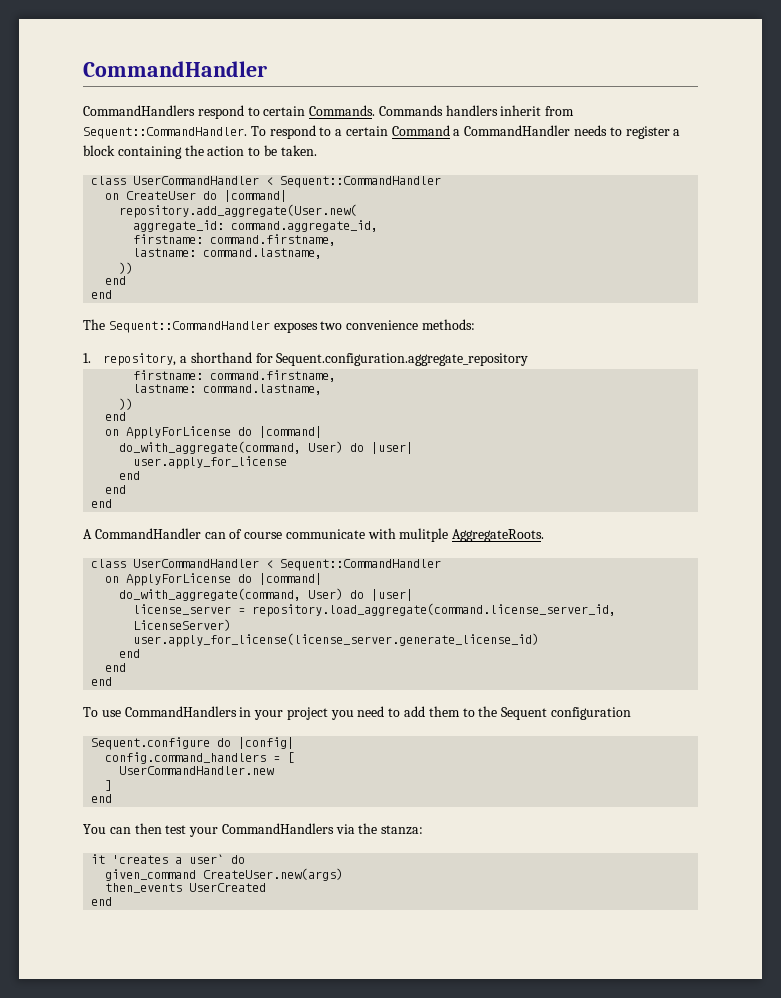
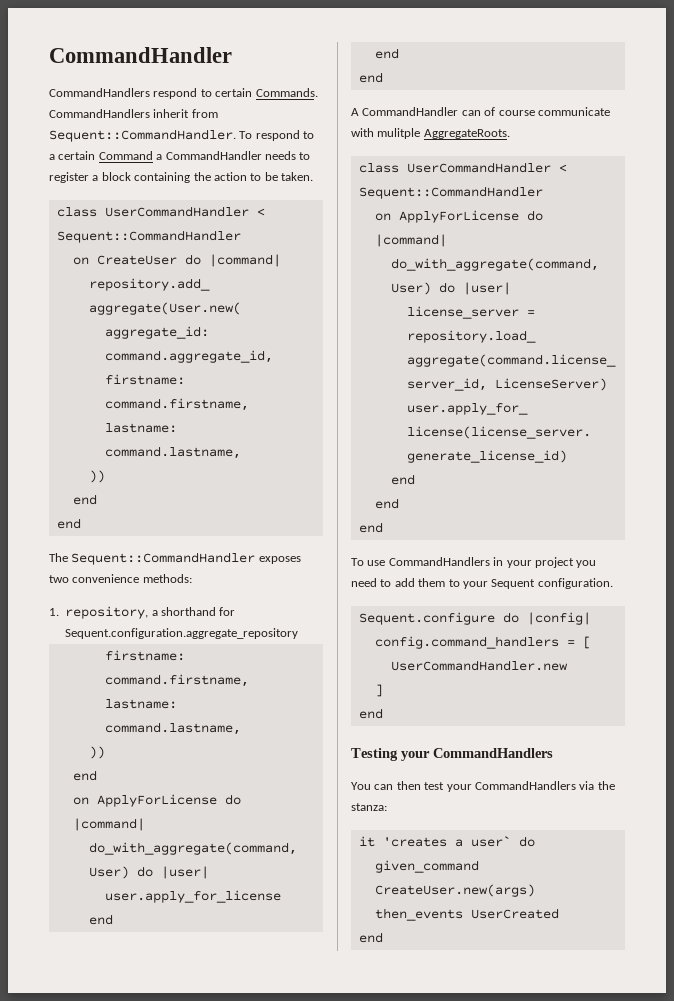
[378,105,498,116] Commands handlers -> [49,109,150,118] CommandHandlers
[478,706,631,720] the Sequent configuration -> [462,578,613,589] your Sequent configuration.
(113, 798) none -> [351,748,553,761] // Testing your CommandHandlers

